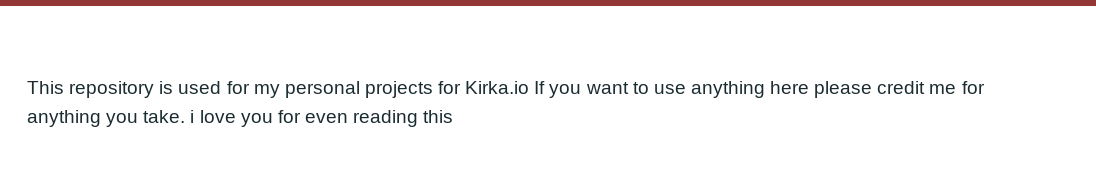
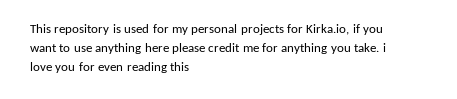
[465,81,546,94] Kirka.io If -> [306,24,360,35] Kirka.io, if

